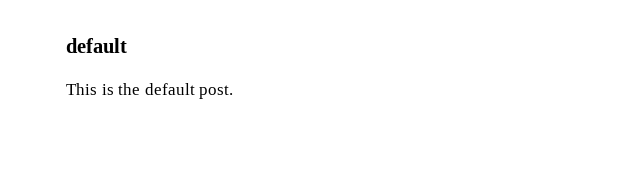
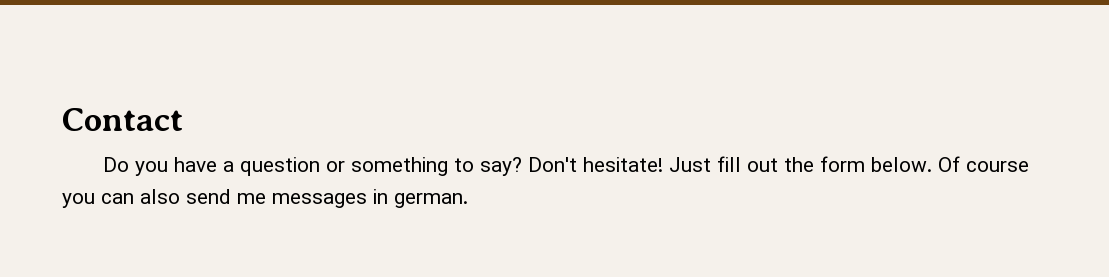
[66,38,127,53] [66,83,234,99] default // This is the default post. -> [62,108,183,131] [103,156,1030,176] [62,189,468,208] Contact // Do you have a question or something to say? Don't hesitate! Just fill out the form below. Of course you can also send me messages in german.

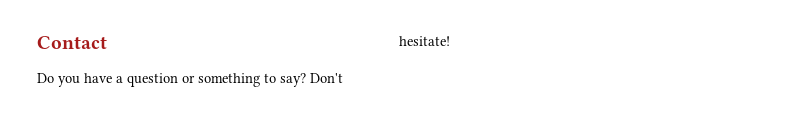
[669,156,1030,172] [62,189,468,208] Just fill out the form below. Of course you can also send me messages in german. -> (450, 41) none

